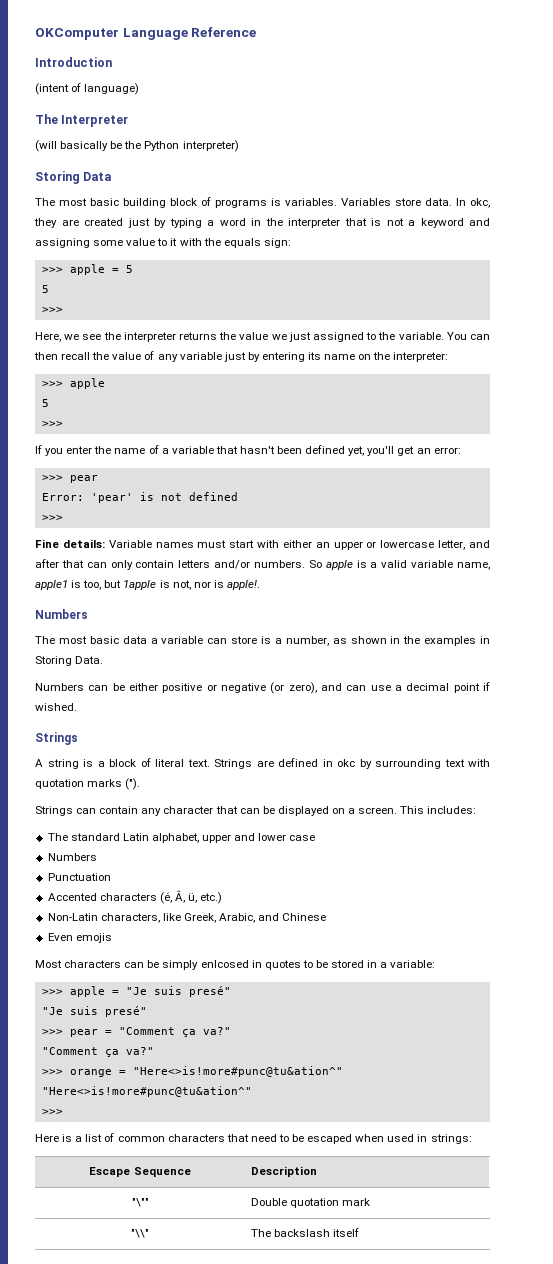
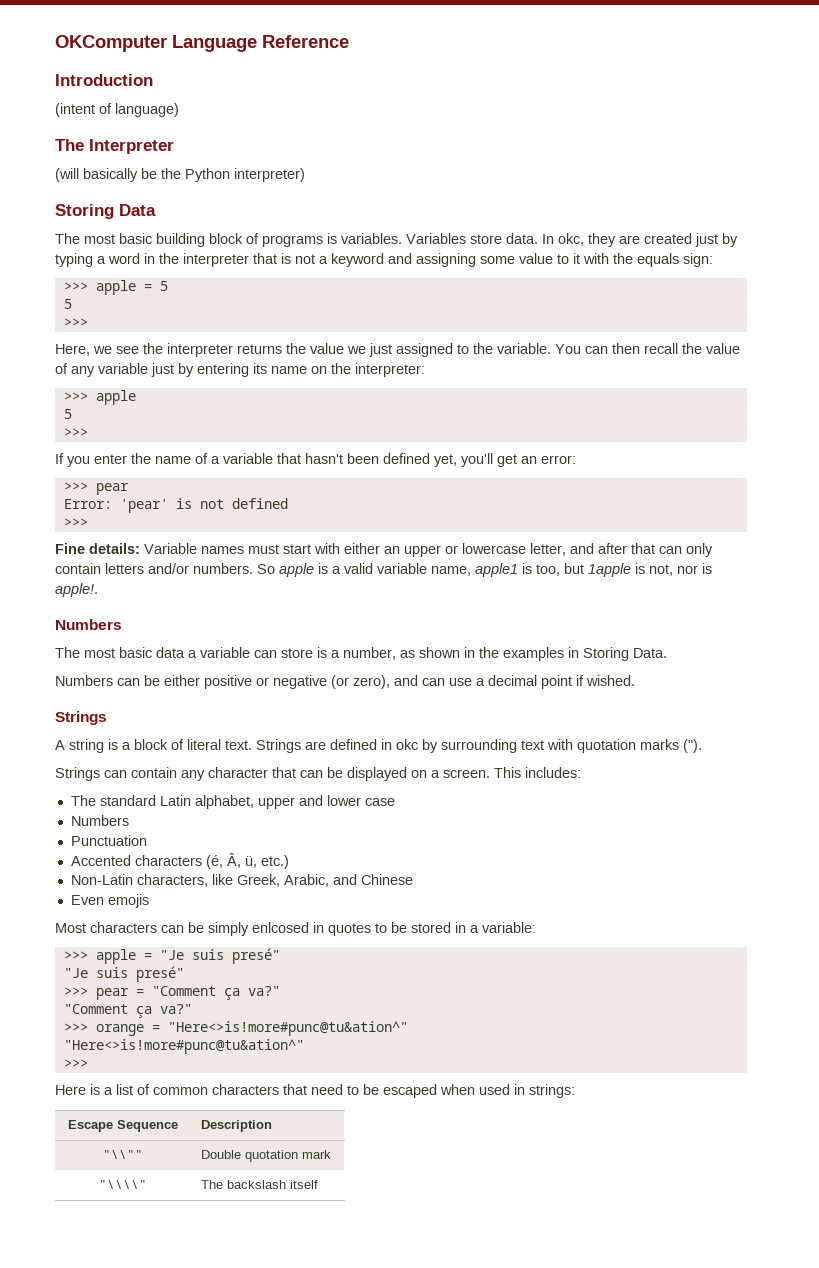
[131,1198,149,1207] "\"" -> [102,1150,143,1159] "\\""
[131,1229,149,1238] "\\" -> [98,1180,147,1189] "\\\\"

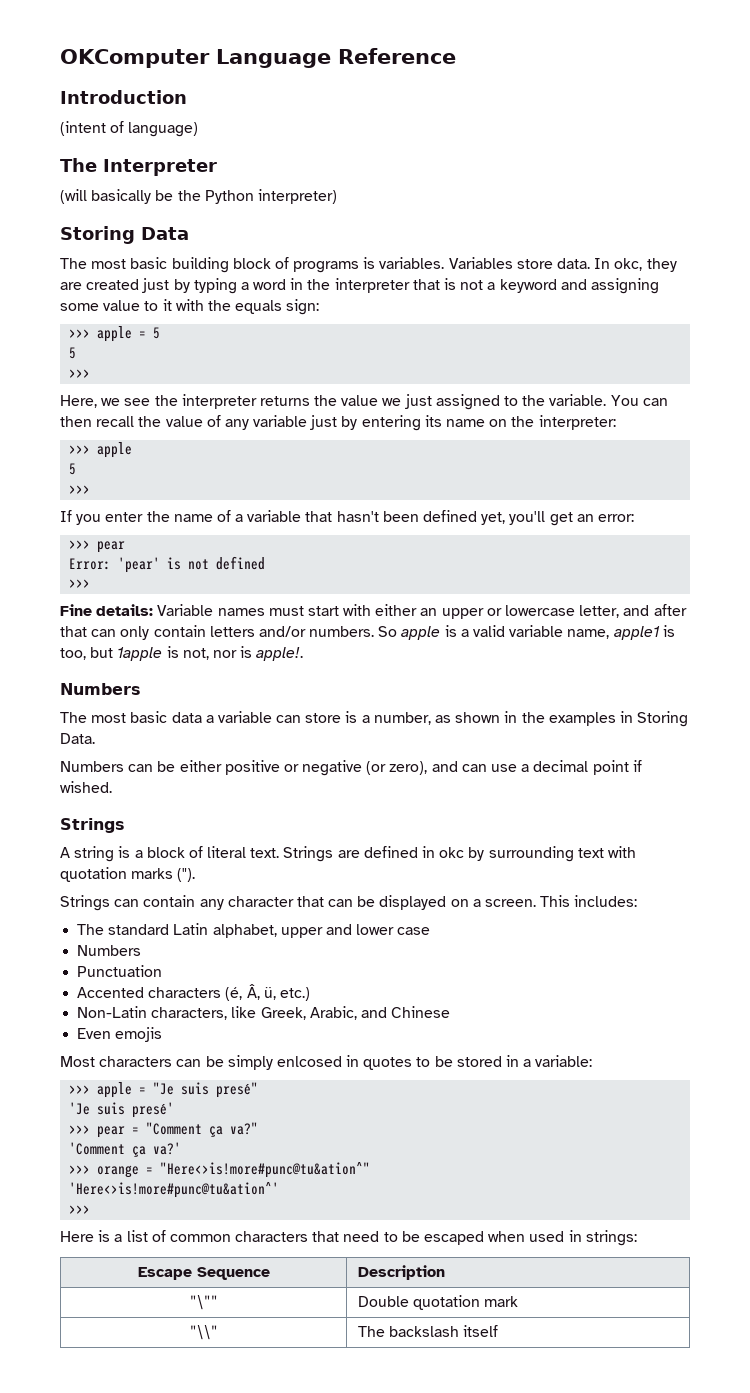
[63,966,184,982] "Je suis presé" -> [69,1102,175,1118] 'Je suis presé'
[63,1004,192,1018] "Comment ça va?" -> [69,1142,182,1157] 'Comment ça va?'
[63,1039,304,1054] "Here<>is!more#punc@tu&ation^" -> [69,1182,280,1198] 'Here<>is!more#punc@tu&ation^'
[102,1150,143,1159] "\\"" -> [189,1295,218,1310] "\""
[98,1180,147,1189] "\\\\" -> [189,1325,218,1340] "\\"

